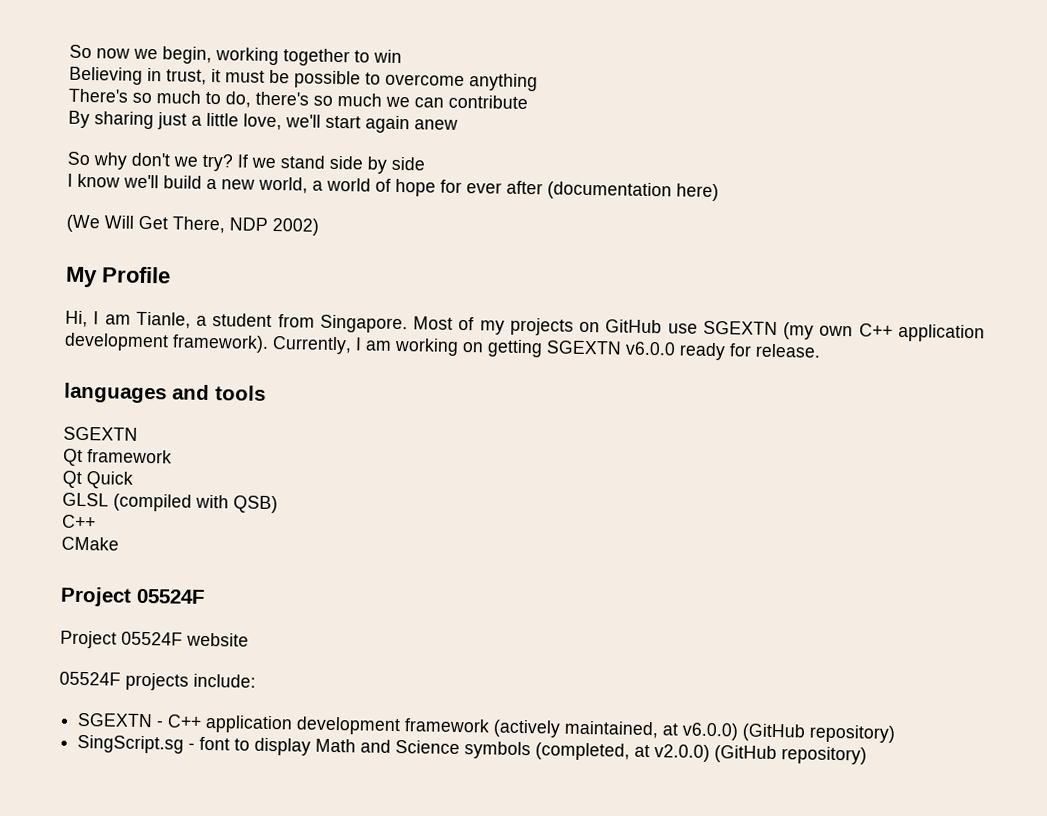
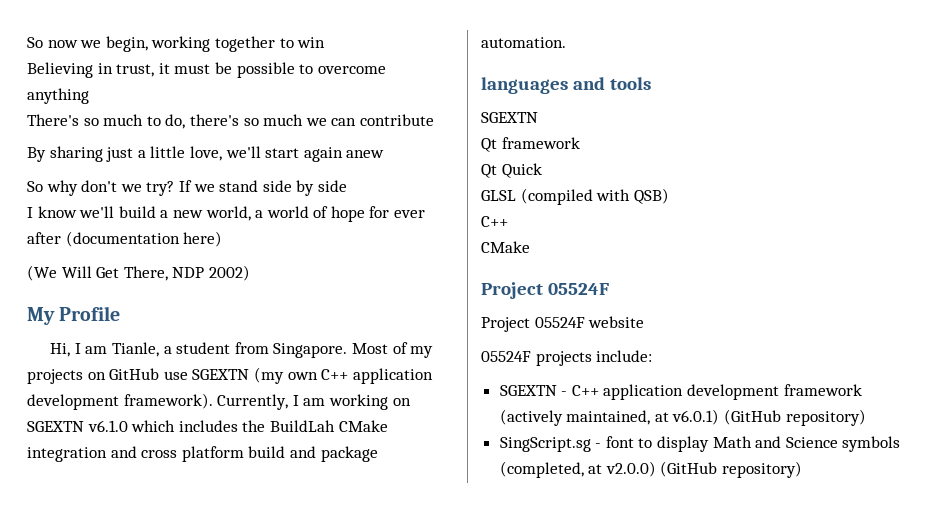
[487,339,821,361] getting SGEXTN v6.0.0 ready for release. -> [27,420,388,432] [27,446,378,462] [481,37,566,48] SGEXTN v6.1.0 which includes the BuildLah CMake integration and cross platform build and package automation.
[682,722,740,741] v6.0.0) -> [672,409,720,425] v6.0.1)

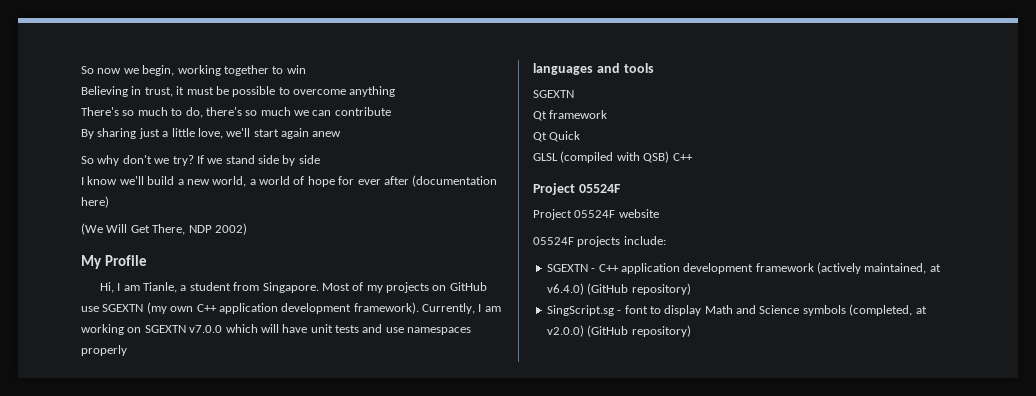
[87,420,388,432] [27,446,378,462] [481,37,566,48] v6.1.0 which includes the BuildLah CMake integration and cross platform build and package automation. -> [189,324,472,335] [81,345,127,356] v7.0.0 which will have unit tests and use namespaces properly
[481,216,508,227] [481,241,530,253] // C++ // CMake -> [672,153,693,161] C++
[672,409,720,425] v6.0.1) -> [546,283,584,295] v6.4.0)

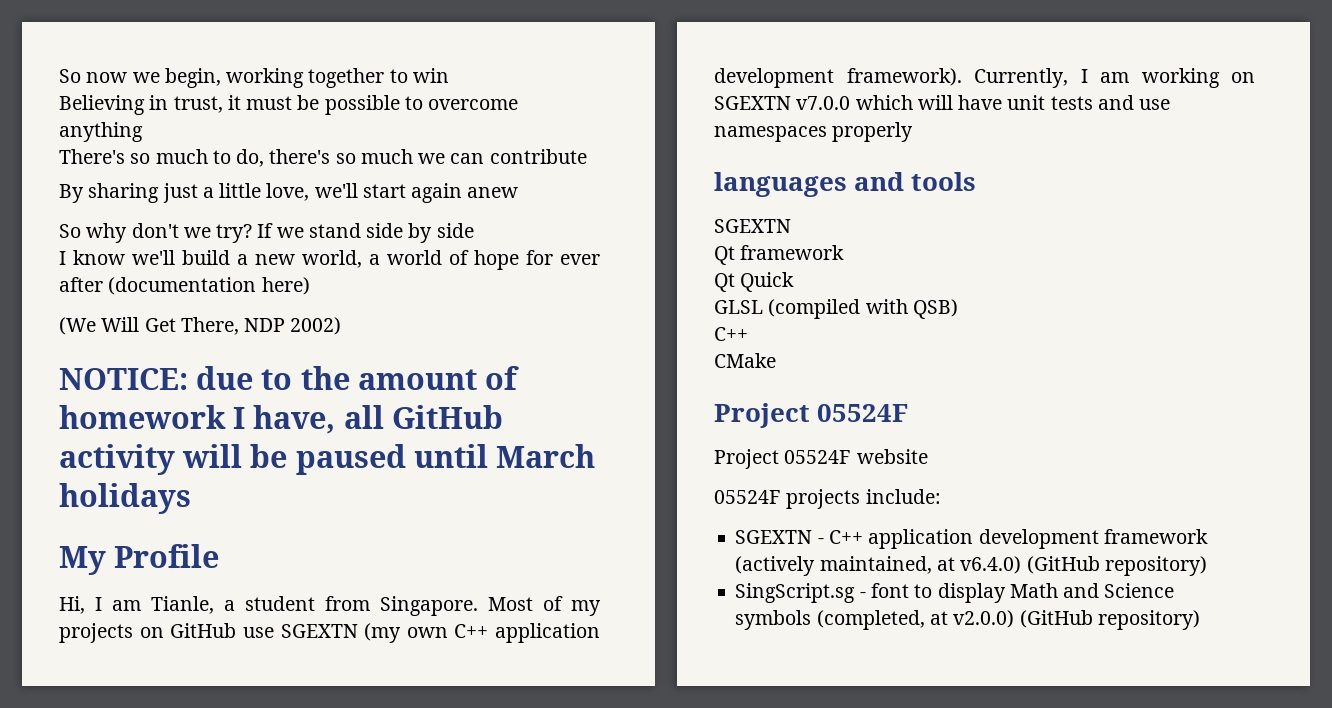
(247, 229) none -> [59,366,520,390] [59,405,503,434] [59,444,596,475] [59,483,191,514] // NOTICE: due to the amount of homework I have, all GitHub activity will be paused until March holidays
[672,153,693,161] C++ -> [714,327,748,341] [714,353,776,368] // C++ // CMake

